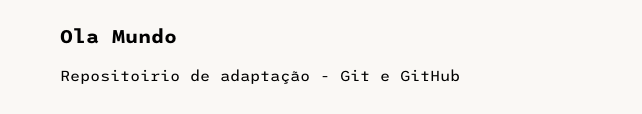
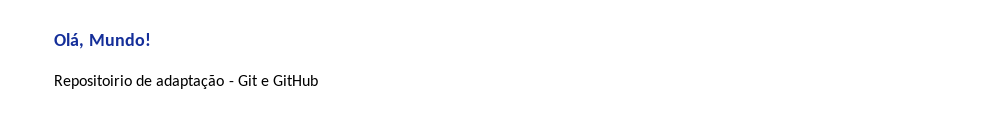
[60,28,177,44] Ola Mundo -> [54,33,151,49] Olá, Mundo!

